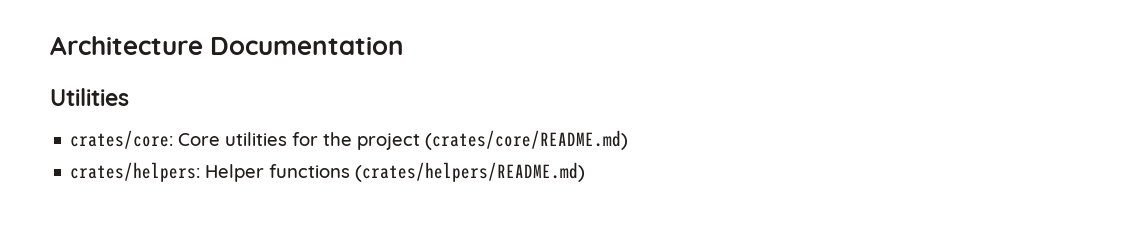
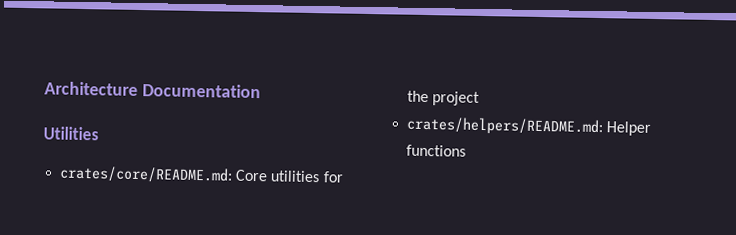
[70,130,174,149] crates/core: -> [59,165,234,184] crates/core/README.md:
[425,130,629,150] [70,162,201,182] (crates/core/README.md) // crates/helpers: -> [406,116,604,136] // crates/helpers/README.md:
[355,162,586,182] (crates/helpers/README.md) -> (467, 150) none

